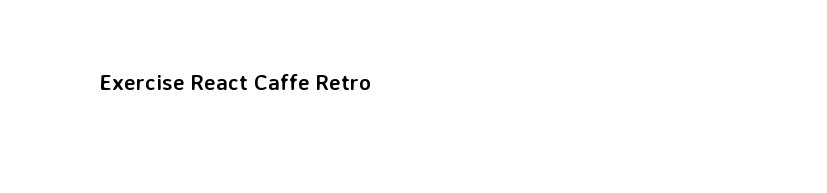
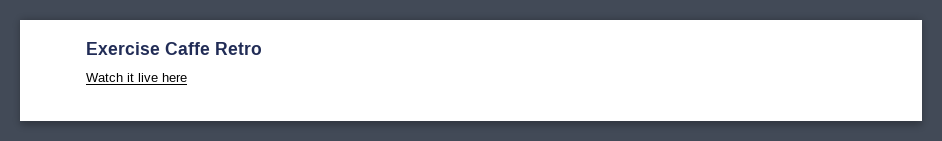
[191,75,248,90] React -> (160, 48) none
(371, 82) none -> [86,73,187,82] // Watch it live here

